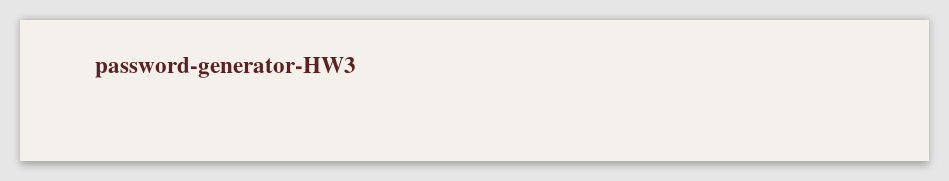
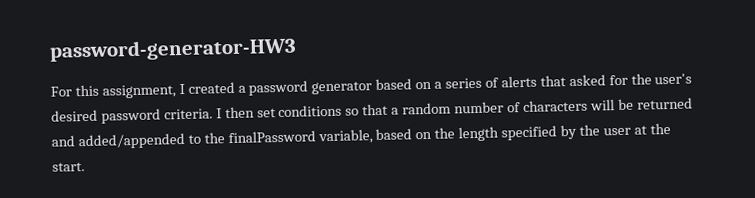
(356, 67) none -> [50,73,693,99] [51,97,693,124] [51,122,671,150] [52,162,85,172] // For this assignment, I created a password generator based on a series of alerts that asked for the user's desired password criteria. I then set conditions so that a random number of characters will be returned and added/appended to the finalPassword variable, based on the length specified by the user at the start.

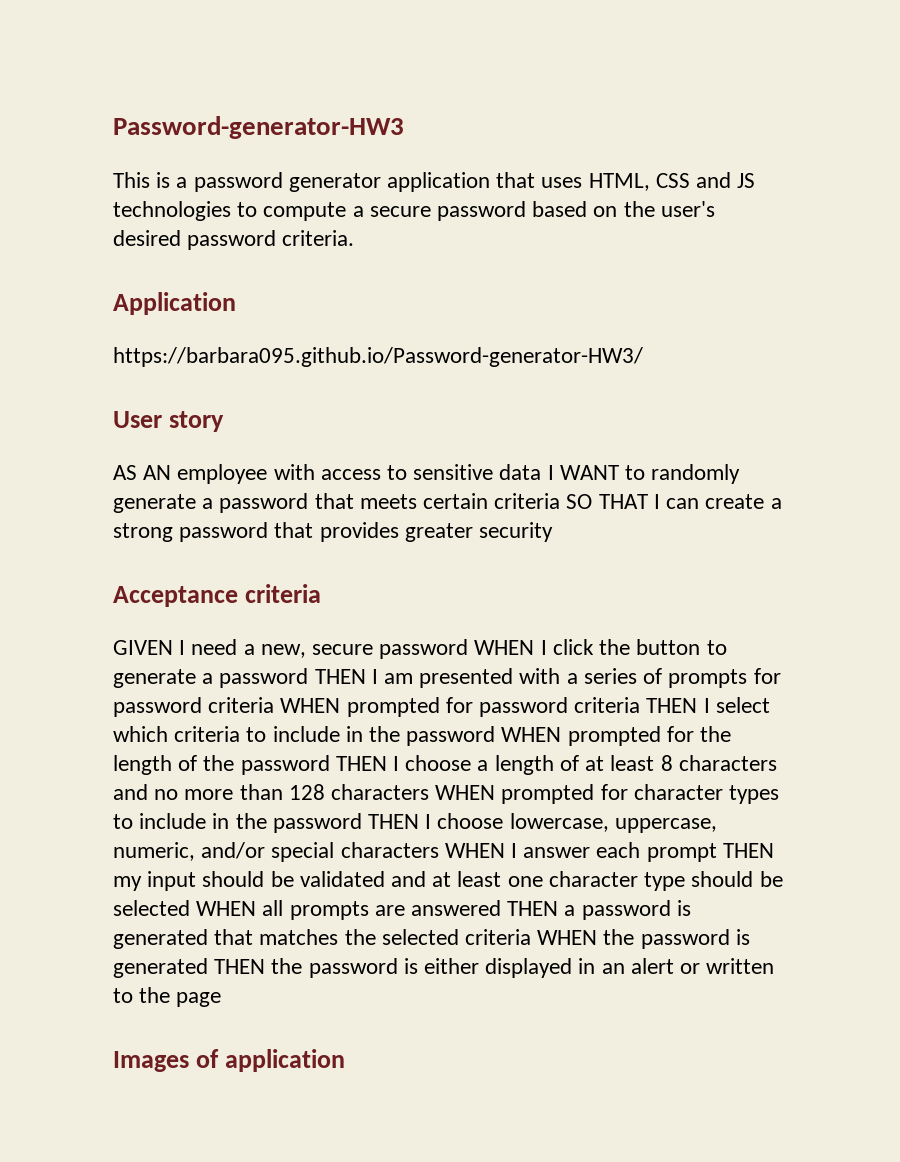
[49,37,297,62] [50,74,628,99] password-generator-HW3 // For this assignment, I created a password generator based on a series of alerts that asked for -> [113,116,404,139] [113,172,756,192] [113,201,618,221] Password-generator-HW3 // This is a password generator application that uses HTML, CSS and JS technologies to compute a secure password based on
[215,97,693,119] [51,122,671,150] [52,162,85,172] I then set conditions so that a random number of characters will be returned and added/appended to the finalPassword variable, based on the length specified by the user at the start. -> [113,292,236,315] [113,347,643,367] [113,411,224,432] [113,464,741,484] [113,493,782,513] [113,522,554,542] [113,584,321,607] [113,639,727,659] [113,668,781,688] [113,697,770,717] [113,726,732,746] [113,755,777,775] [113,784,780,804] [113,813,717,833] [113,842,774,862] [113,871,783,891] [113,900,691,920] [113,929,750,949] [113,958,775,978] [113,987,222,1007] [113,1049,345,1072] // Application // https://barbara095.github.io/Password-generator-HW3/ // User story // AS AN employee with access to sensitive data I WANT to randomly generate a password that meets certain criteria SO THAT I can create a strong password that provides greater security // Acceptance criteria // GIVEN I need a new, secure password WHEN I click the button to generate a password THEN I am presented with a series of prompts for password criteria WHEN prompted for password criteria THEN I select which criteria to include in the password WHEN prompted for the length of the password THEN I choose a length of at least 8 characters and no more than 128 characters WHEN prompted for character types to include in the password THEN I choose lowercase, uppercase, numeric, and/or special characters WHEN I answer each prompt THEN my input should be validated and at least one character type should be selected WHEN all prompts are answered THEN a password is generated that matches the selected criteria WHEN the password is generated THEN the password is either displayed in an alert or written to the page // Images of application

